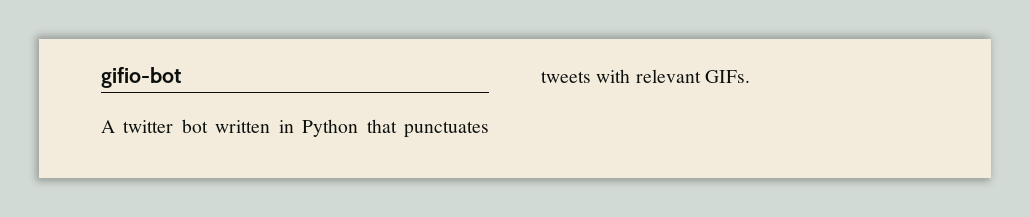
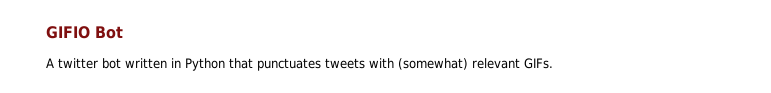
[101,67,181,88] gifio-bot -> [46,26,123,39] GIFIO Bot
(631, 76) none -> [398,58,468,70] (somewhat)

